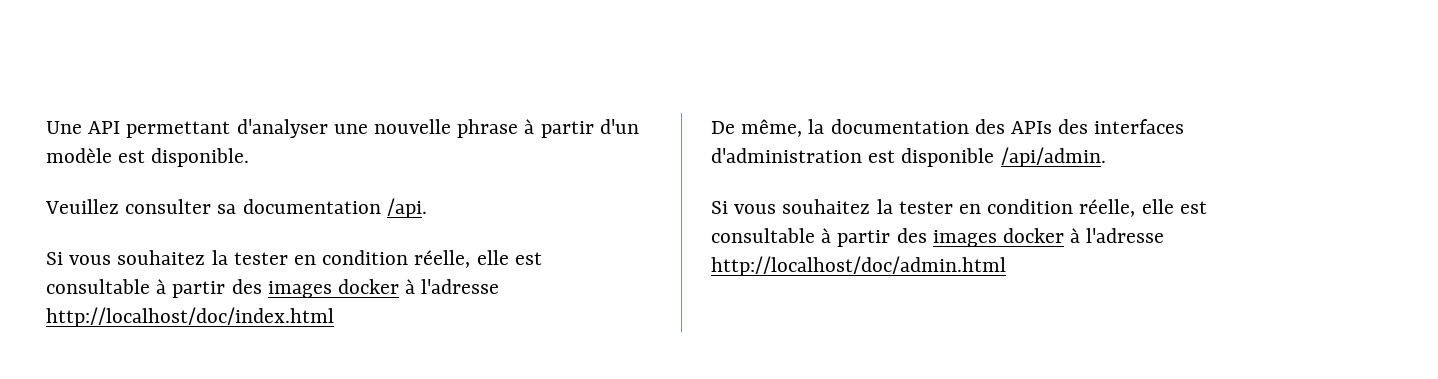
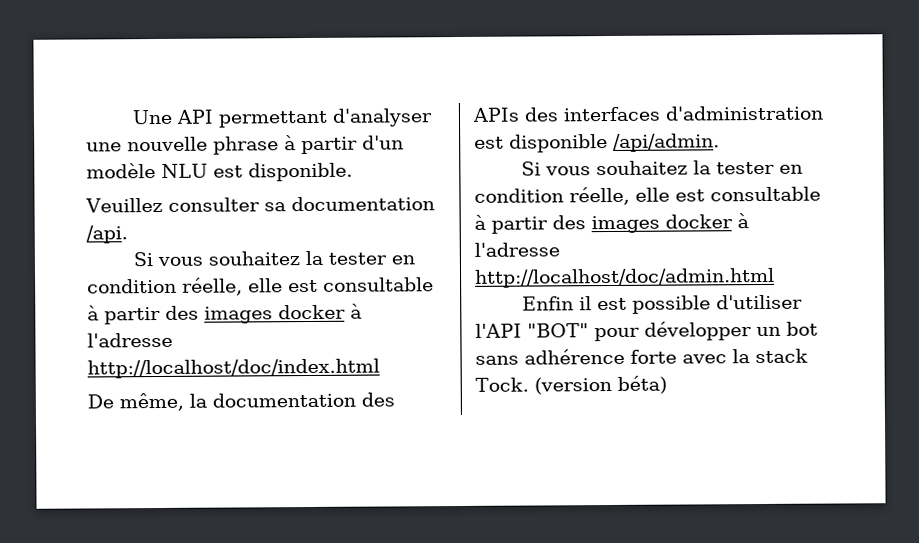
(112, 155) none -> [161,163,208,178] NLU
(1006, 266) none -> [521,294,803,314] [475,321,818,342] [475,348,808,365] [475,375,667,395] // Enfin il est possible d'utiliser l'API "BOT" pour développer un bot sans adhérence forte avec la stack Tock. (version béta)

